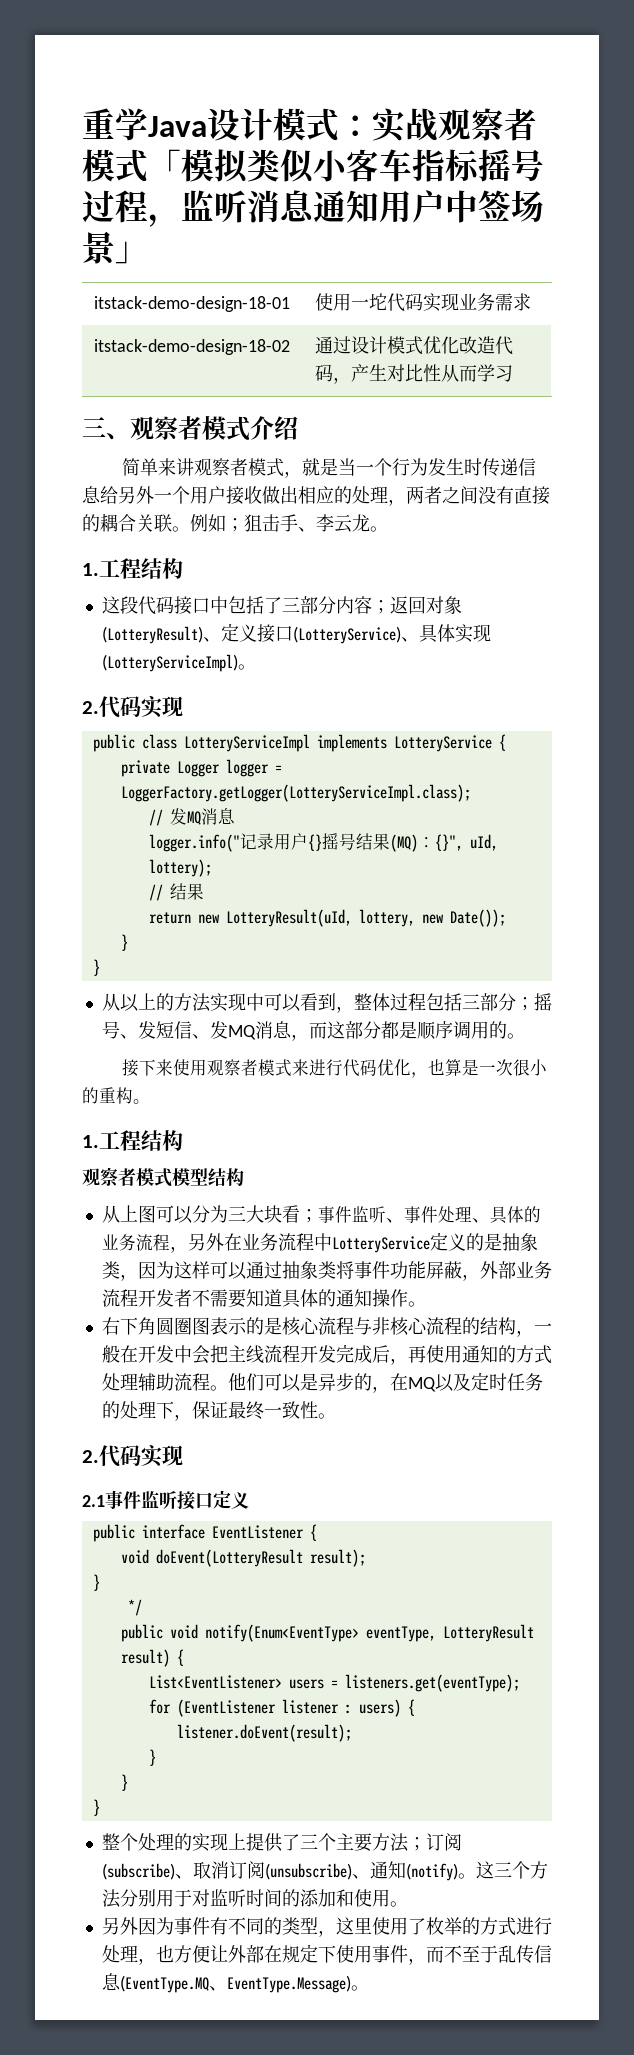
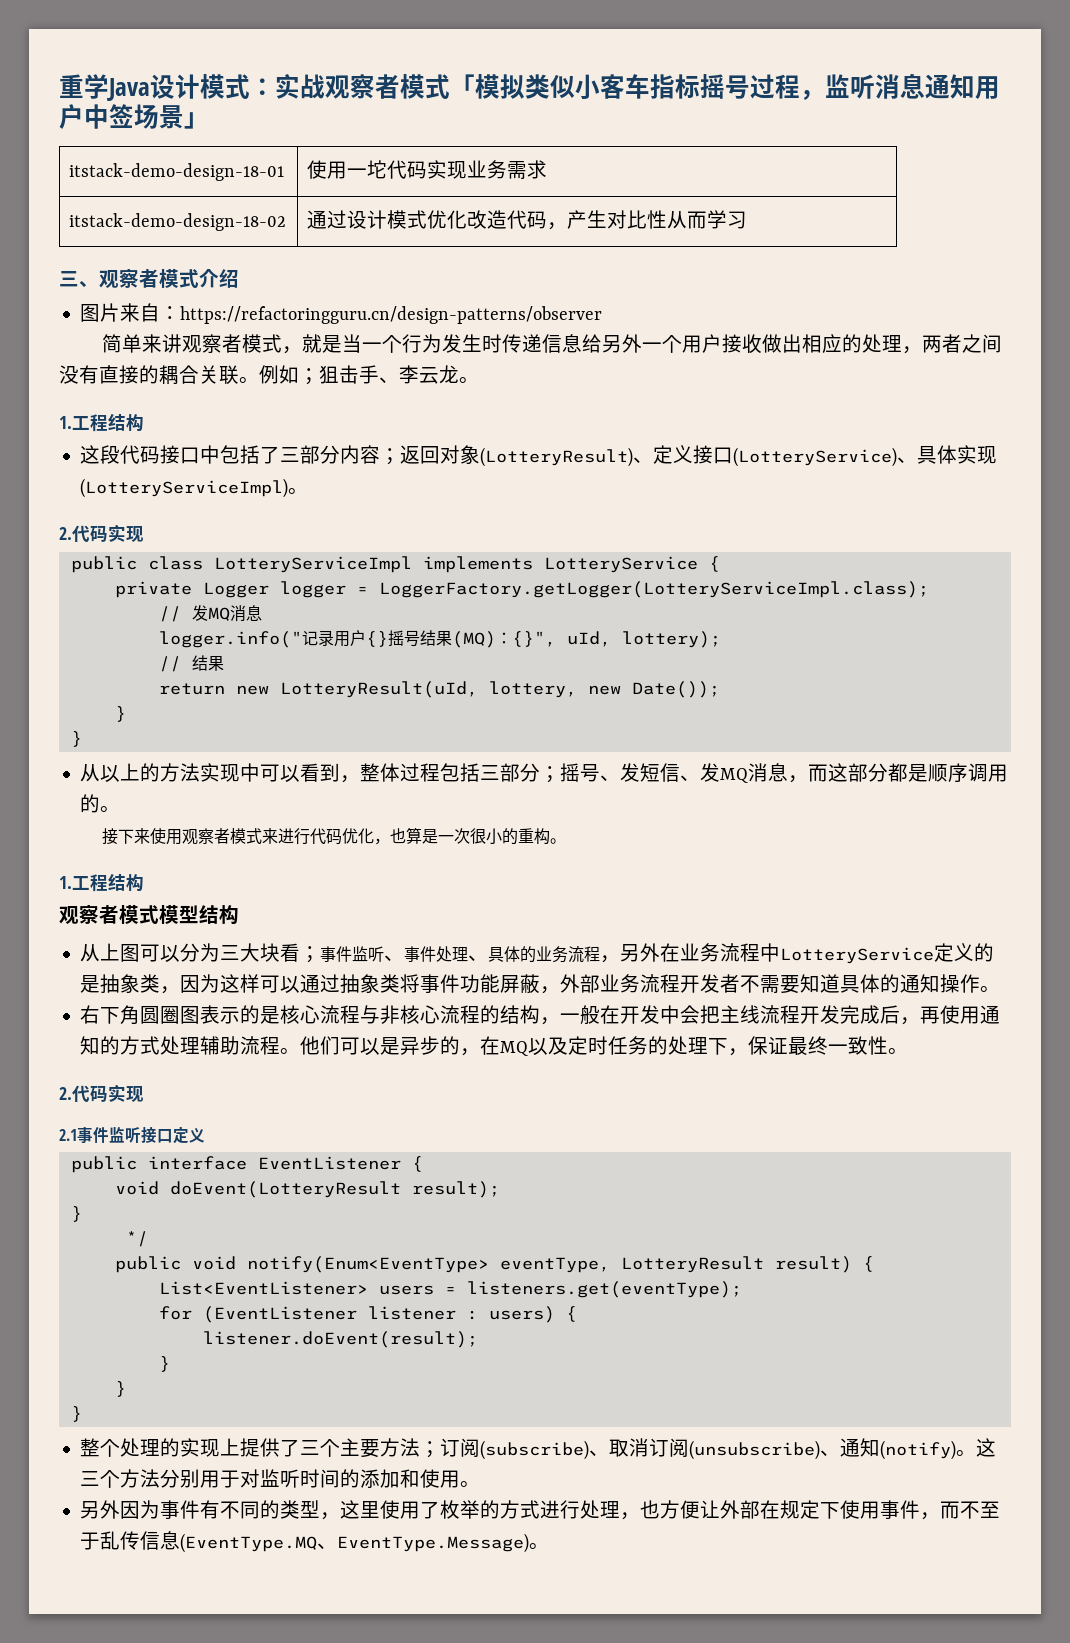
(298, 428) none -> [80,303,603,324] // 图片来自：https://refactoringguru.cn/design-patterns/observer

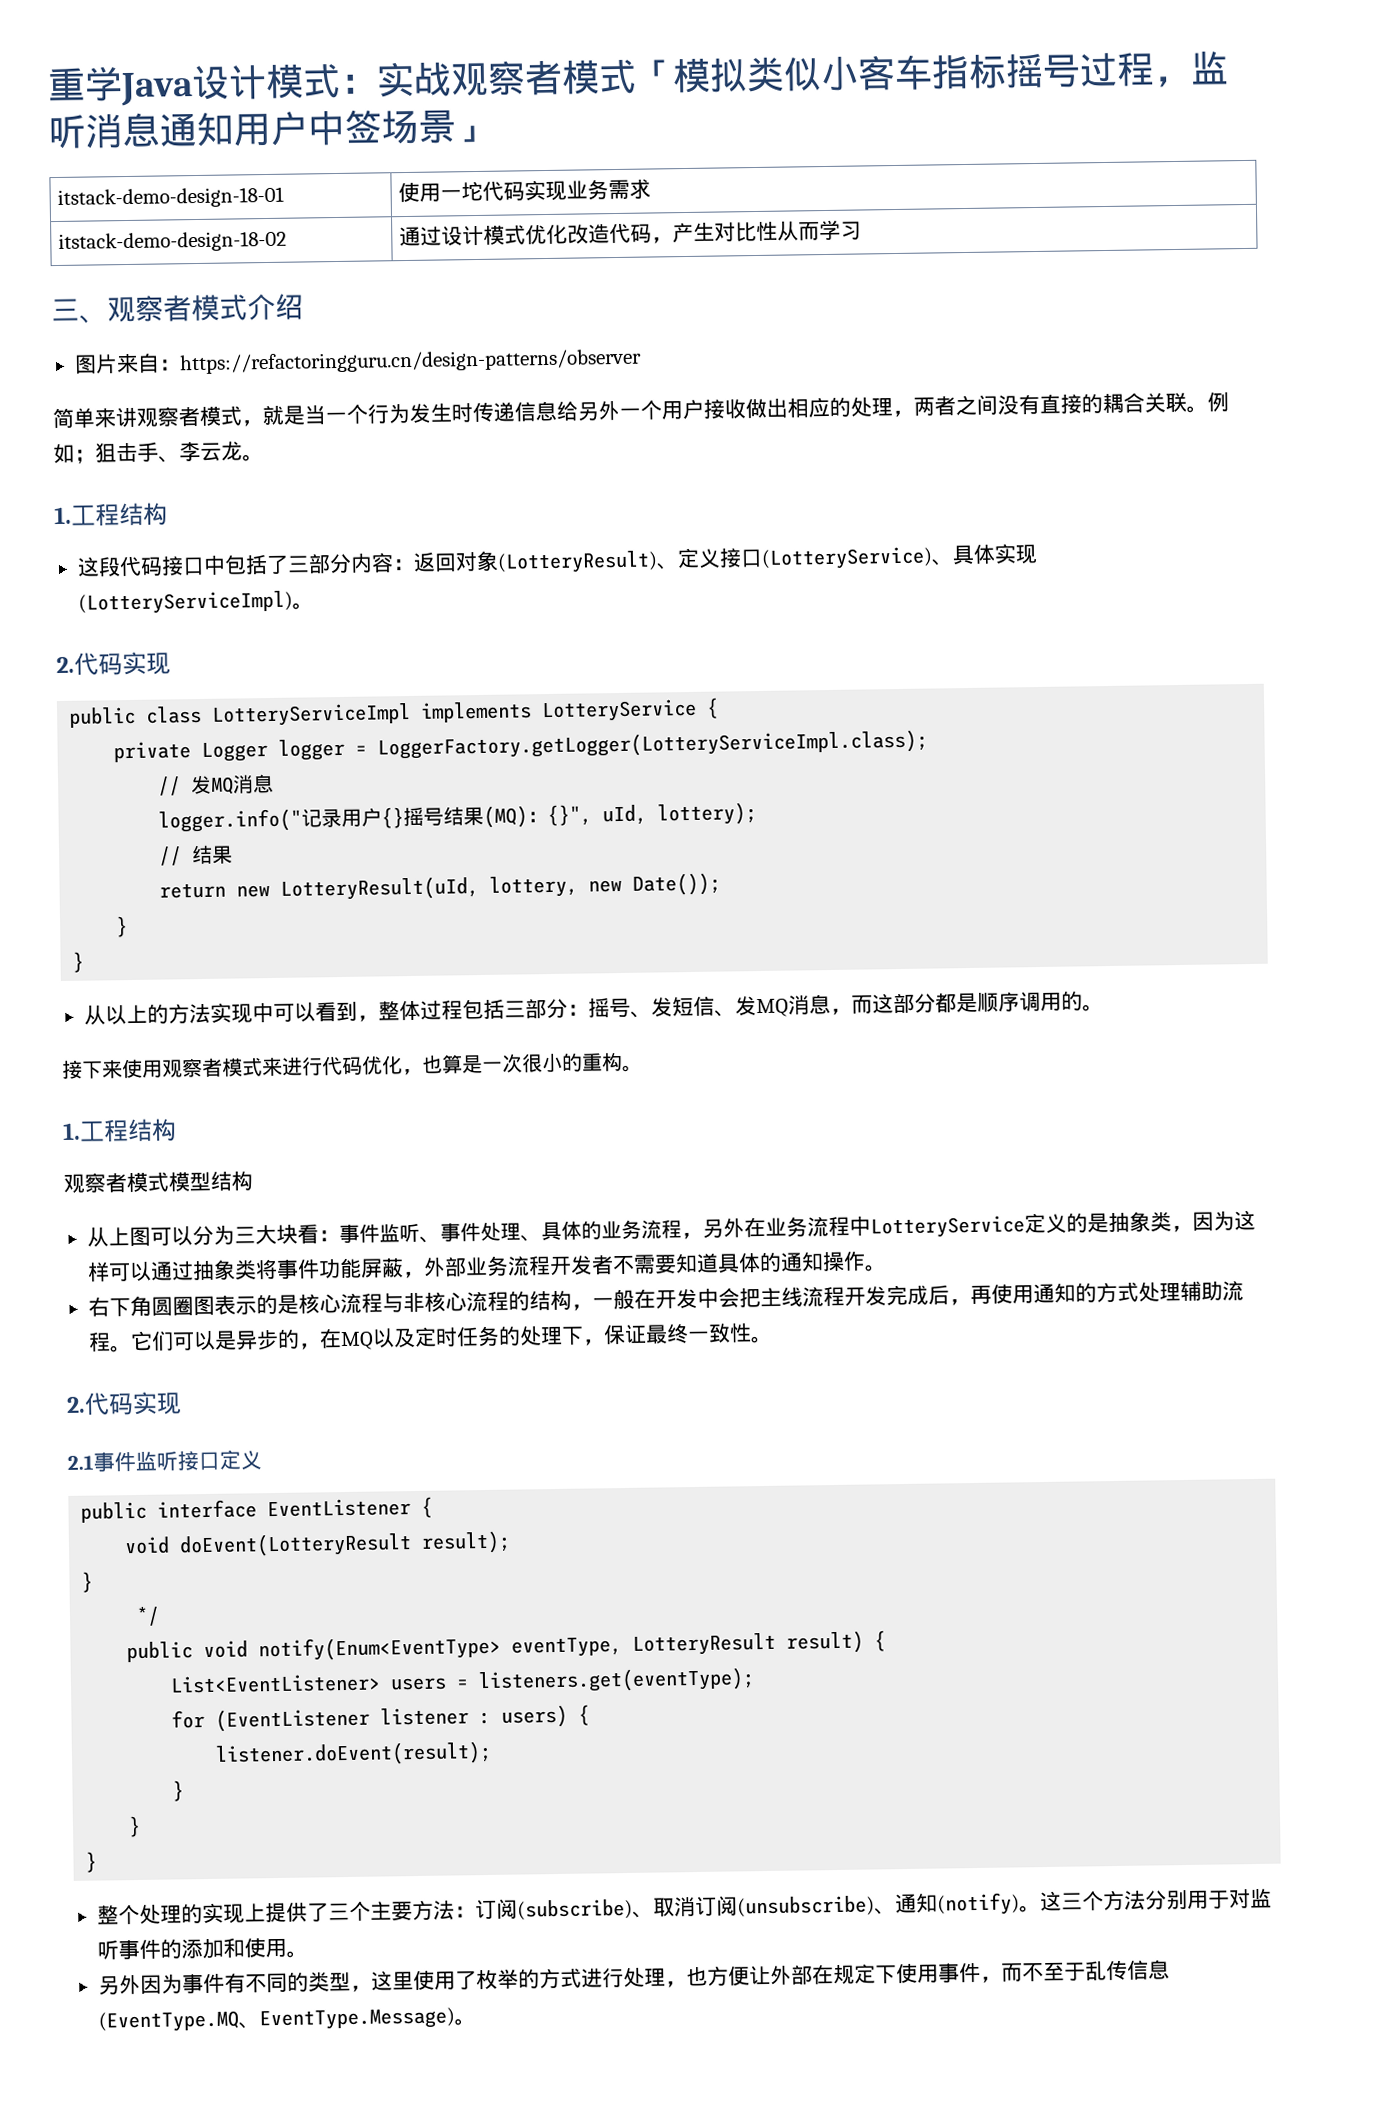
[380,448,401,465] ； -> [391,558,415,571] ：
[540,766,561,783] ； -> [566,1004,589,1016] ：
[300,946,321,963] ； -> [317,1230,340,1242] ：
[300,1036,321,1055] 他 -> [129,1330,153,1352] 它
[420,1441,441,1458] ； -> [453,1906,476,1918] ：
[300,1469,341,1488] 时间 -> [117,1939,161,1960] 事件

